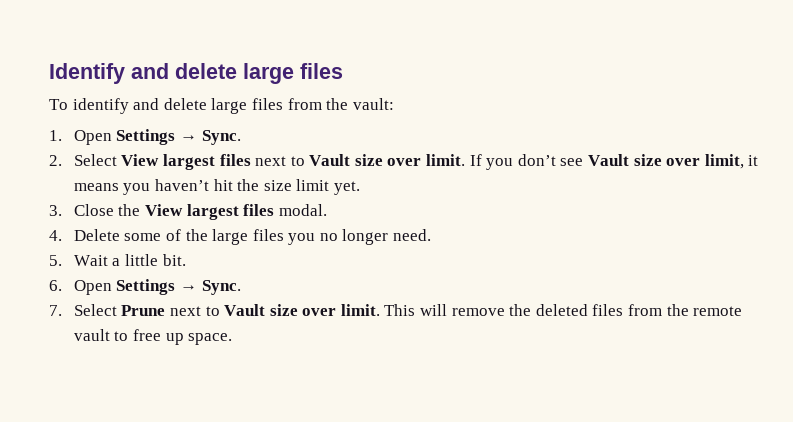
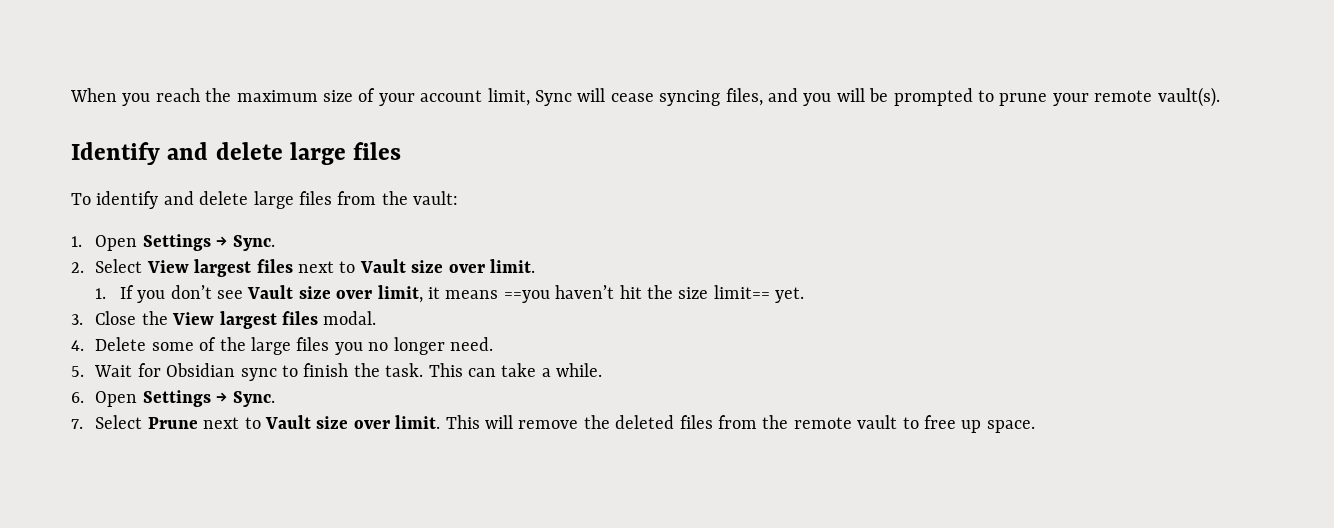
(49, 73) none -> [70,87,1220,107] When you reach the maximum size of your account limit, Sync will cease syncing files, and you will be prompted to prune your remote vault(s). //
(466, 160) none -> [95,288,107,299] // 1.
[123,183,151,195] you -> [503,290,550,303] ==you
[296,179,330,191] limit -> [713,285,770,299] limit==
[112,254,186,266] a little bit. -> [137,363,603,381] for Obsidian sync to finish the task. This can take a while.

